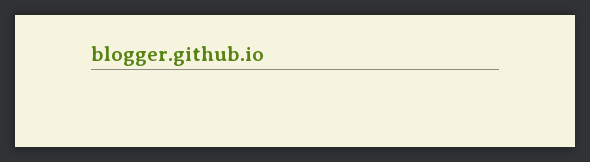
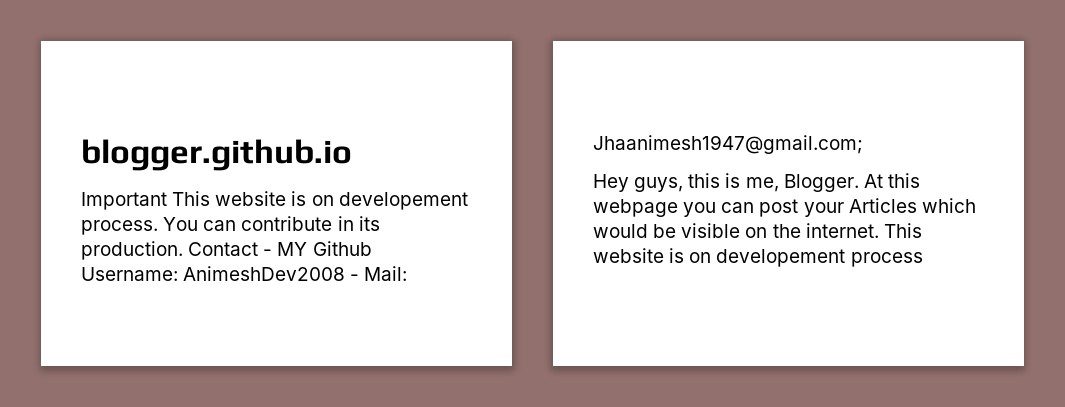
(264, 56) none -> [81,191,468,210] [81,216,380,235] [81,241,372,260] [81,266,408,281] [593,135,863,154] [593,173,920,192] [593,198,976,217] [593,223,922,238] [593,248,923,267] // Important This website is on developement process. You can contribute in its production. Contact - MY Github Username: AnimeshDev2008 - Mail: Jhaanimesh1947@gmail.com; // Hey guys, this is me, Blogger. At this webpage you can post your Articles which would be visible on the internet. This website is on developement process

